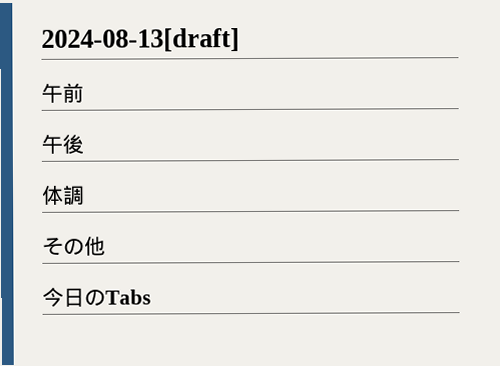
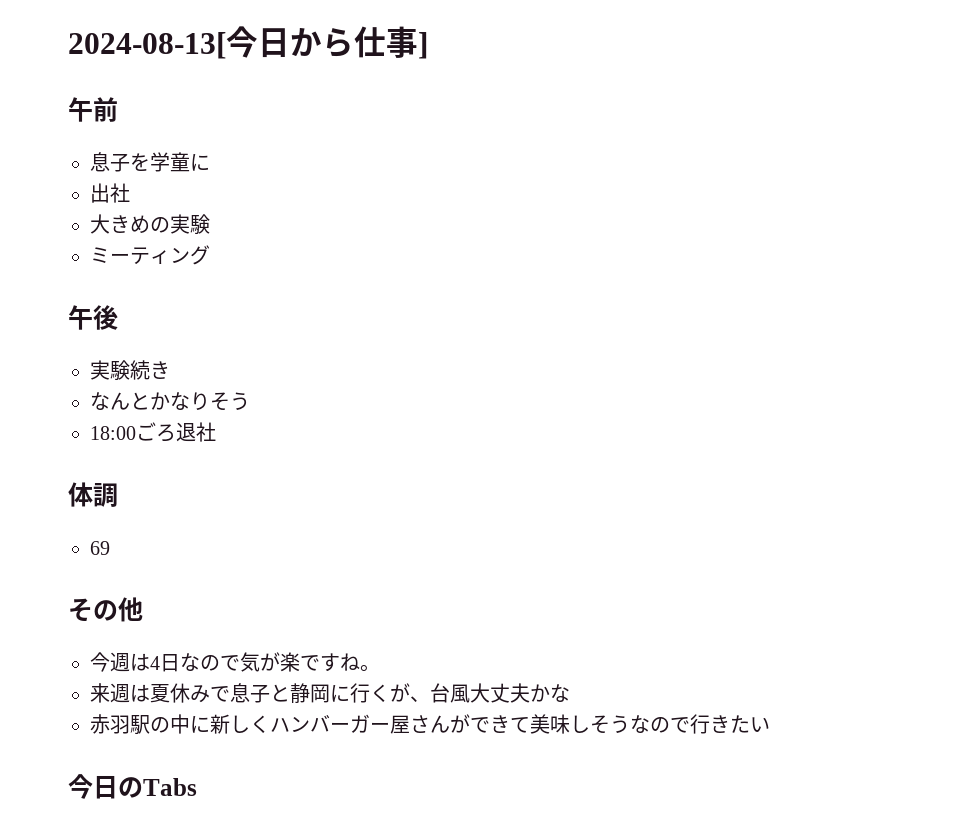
[41,28,240,52] [41,82,84,103] [41,133,84,154] 2024-08-13[draft] // 午前 // 午後 -> [68,26,428,59] [68,97,118,122] [90,152,210,172] [90,183,130,203] [90,214,210,235] [90,245,210,265] [68,305,118,330] [90,360,170,381] [90,392,250,411] [90,422,216,442] 2024-08-13[今日から仕事] // 午前 // 息子を学童に // 出社 // 大きめの実験 // ミーティング // 午後 // 実験続き // なんとかなりそう // 18:00ごろ退社
(85, 195) none -> [90,541,110,555] // 69
(106, 246) none -> [90,652,380,672] [90,683,570,703] [90,714,770,735] // 今週は4日なので気が楽ですね。 // 来週は夏休みで息子と静岡に行くが、台風大丈夫かな // 赤羽駅の中に新しくハンバーガー屋さんができて美味しそうなので行きたい

